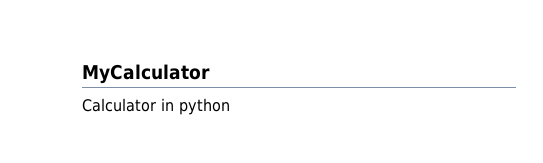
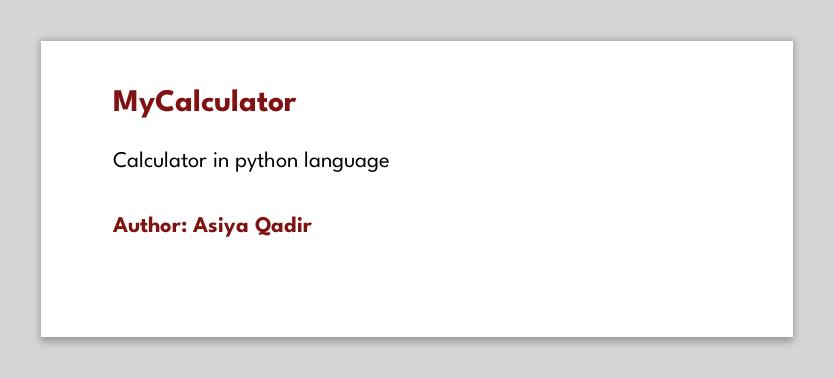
(230, 106) none -> [304,151,391,172] [112,216,313,237] language // Author: Asiya Qadir

